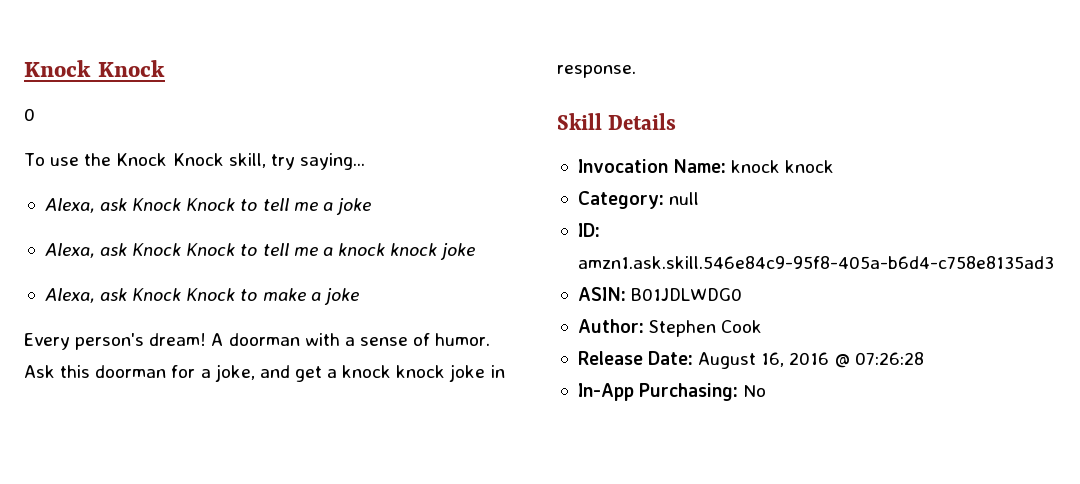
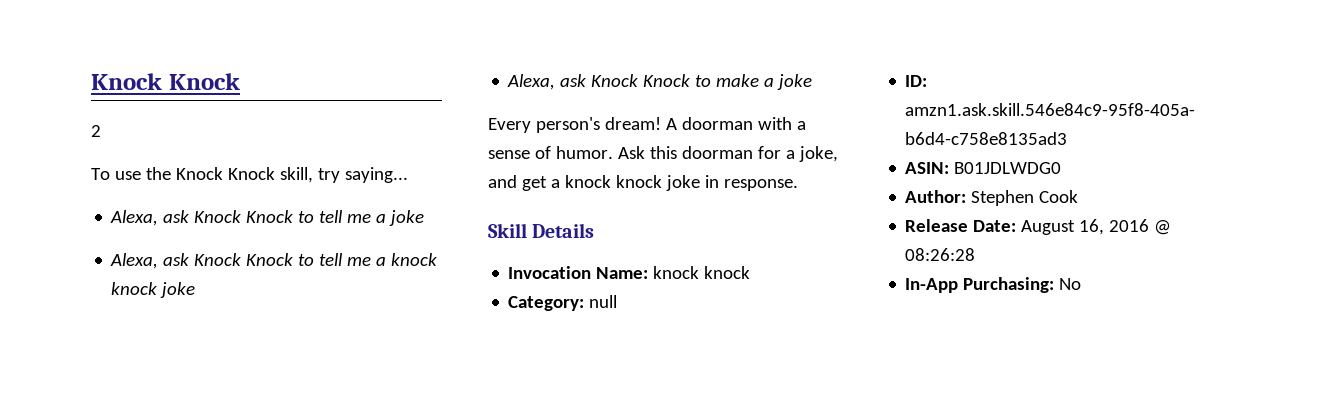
[24,108,35,121] 0 -> [91,125,101,137] 2
[854,352,924,365] 07:26:28 -> [905,248,976,261] 08:26:28

